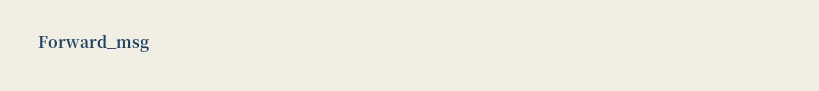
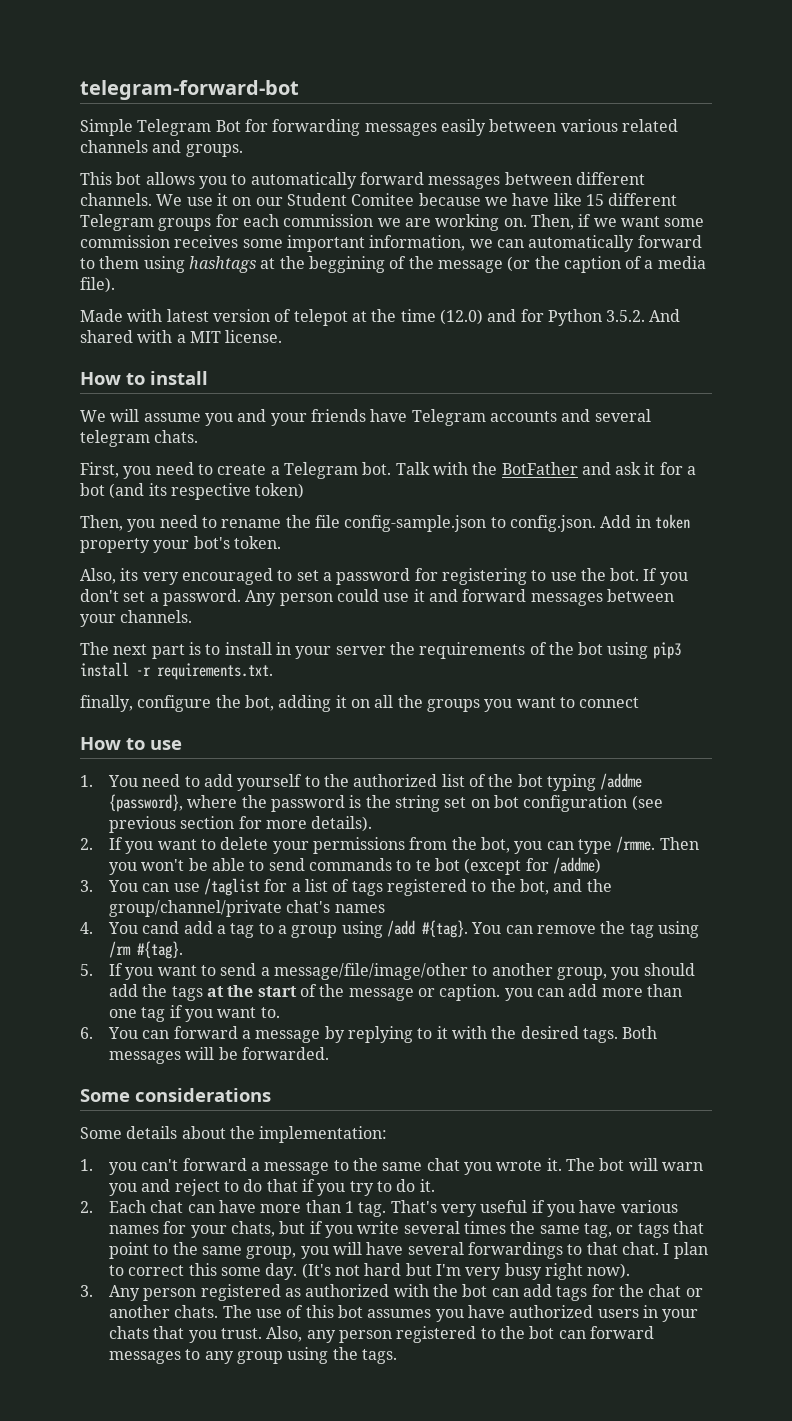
[38,34,149,52] Forward_msg -> [80,80,299,100] [80,119,678,136] [80,140,243,157] [80,172,645,189] [80,193,678,206] [80,214,705,231] [80,235,702,252] [80,256,706,273] [80,277,115,293] [80,309,681,326] [80,330,283,343] [80,371,208,385] [80,409,651,426] [80,430,199,447] [80,462,697,479] [80,483,305,500] [80,514,690,532] [80,536,281,553] [80,568,688,585] [80,589,674,606] [80,610,193,627] [80,642,681,659] [80,662,273,680] [80,695,640,712] [80,737,182,750] [80,773,643,791] [109,794,663,812] [109,816,373,833] [80,836,699,854] [109,857,601,875] [80,878,612,896] [109,900,385,917] [80,920,699,938] [109,941,184,959] [80,963,695,980] [109,984,682,1001] [109,1005,280,1022] [80,1026,658,1043] [109,1047,330,1064] [80,1088,271,1102] [80,1126,388,1143] [80,1158,703,1175] [109,1179,435,1196] [80,1200,678,1217] [109,1221,704,1238] [109,1242,708,1259] [109,1263,631,1280] [80,1284,703,1301] [109,1305,699,1322] [109,1326,654,1343] [109,1347,398,1364] telegram-forward-bot // Simple Telegram Bot for forwarding messages easily between various related channels and groups. // This bot allows you to automatically forward messages between different channels. We use it on our Student Comitee because we have like 15 different Telegram groups for each commission we are working on. Then, if we want some commission receives some important information, we can automatically forward to them using hashtags at the beggining of the message (or the caption of a media file). // Made with latest version of telepot at the time (12.0) and for Python 3.5.2. And shared with a MIT license. // How to install // We will assume you and your friends have Telegram accounts and several telegram chats. // First, you need to create a Telegram bot. Talk with the BotFather and ask it for a bot (and its respective token) // Then, you need to rename the file config-sample.json to config.json. Add in token property your bot's token. // Also, its very encouraged to set a password for registering to use the bot. If you don't set a password. Any person could use it and forward messages between your channels. // The next part is to install in your server the requirements of the bot using pip3 install -r requirements.txt. // finally, configure the bot, adding it on all the groups you want to connect // How to use // 1. You need to add yourself to the authorized list of the bot typing /addme {password}, where the password is the string set on bot configuration (see previous section for more details). // 2. If you want to delete your permissions from the bot, you can type /rmme. Then you won't be able to send commands to te bot (except for /addme) // 3. You can use /taglist for a list of tags registered to the bot, and the group/channel/private chat's names // 4. You cand add a tag to a group using /add #{tag}. You can remove the tag using /rm #{tag}. // 5. If you want to send a message/file/image/other to another group, you should add the tags at the start of the message or caption. you can add more than one tag if you want to. // 6. You can forward a message by replying to it with the desired tags. Both messages will be forwarded. // Some considerations // Some details about the implementation: // 1. you can't forward a message to the same chat you wrote it. The bot will warn you and reject to do that if you try to do it. // 2. Each chat can have more than 1 tag. That's very useful if you have various names for your chats, but if you write several times the same tag, or tags that point to the same group, you will have several forwardings to that chat. I plan to correct this some day. (It's not hard but I'm very busy right now). // 3. Any person registered as authorized with the bot can add tags for the chat or another chats. The use of this bot assumes you have authorized users in your chats that you trust. Also, any person registered to the bot can forward messages to any group using the tags.

